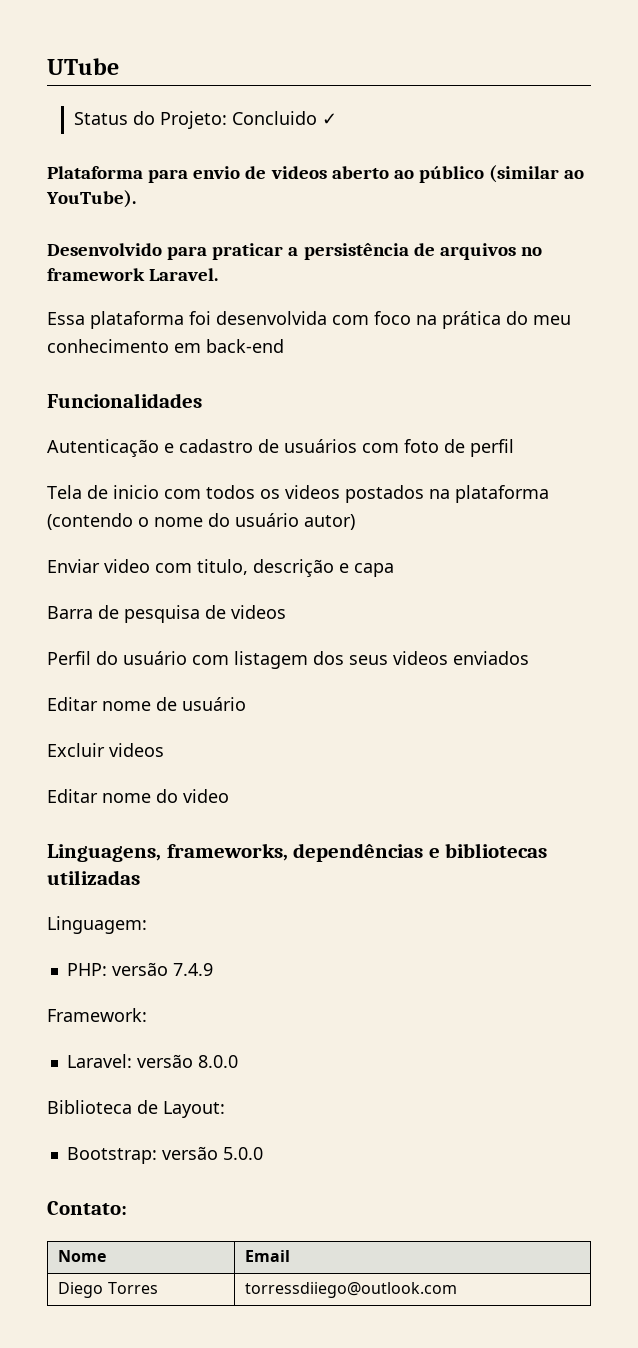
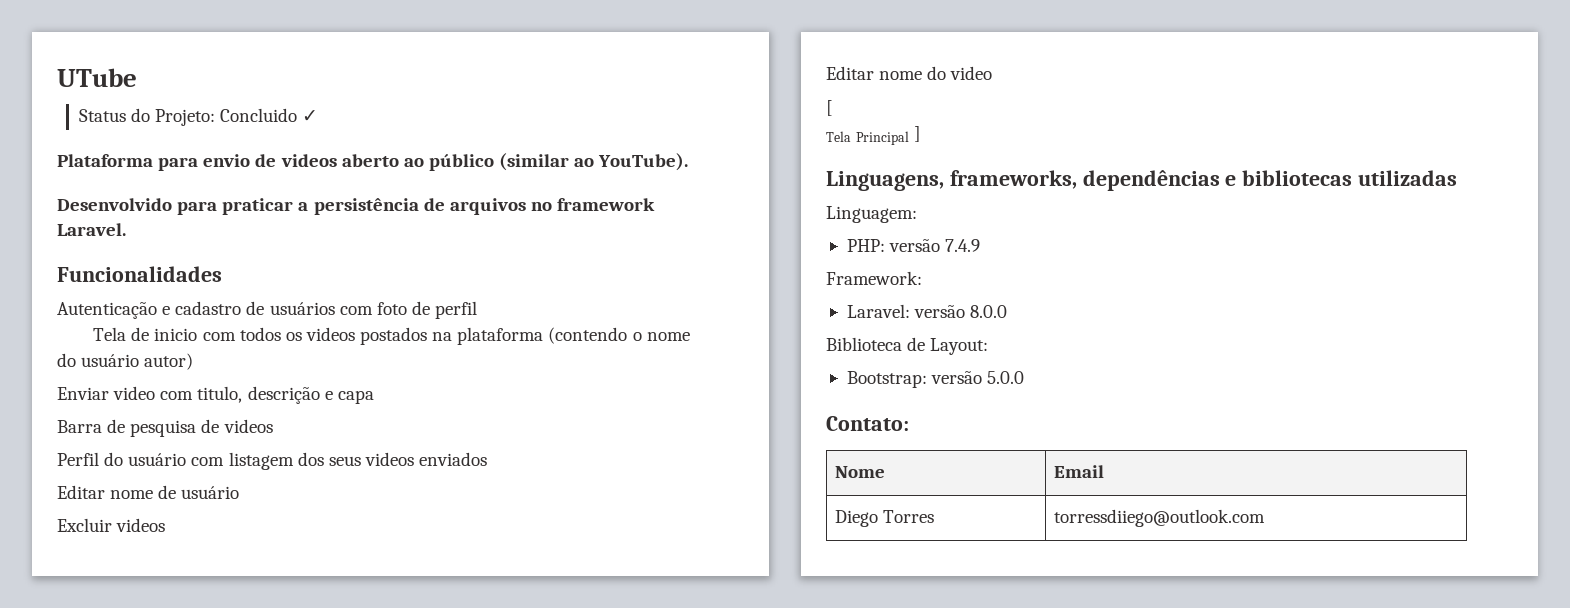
[47,311,571,329] [47,339,284,353] // Essa plataforma foi desenvolvida com foco na prática do meu conhecimento em back-end -> (126, 229) none
(229, 796) none -> [826,100,833,116] [826,126,922,145] // [ // Tela Principal ]

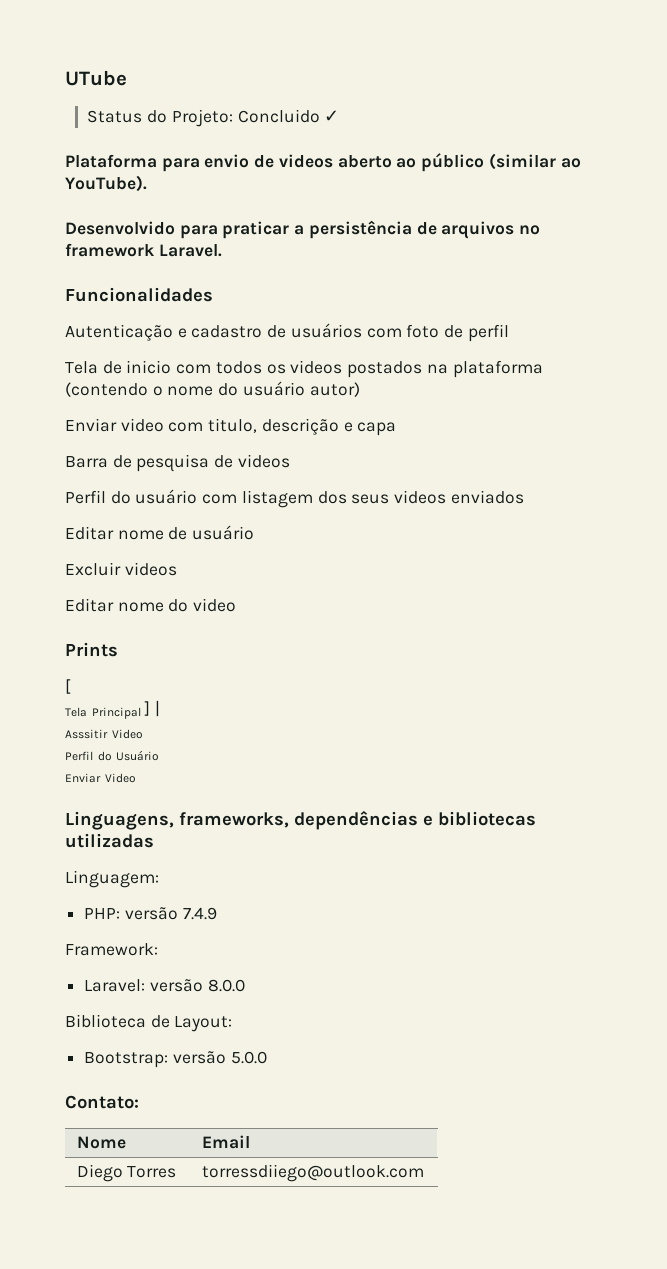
(993, 73) none -> [65,642,118,657] // Prints
(922, 134) none -> [155,700,161,717] [65,729,143,739] [65,750,160,761] [65,773,136,783] | // Asssitir Video // Perfil do Usuário // Enviar Video

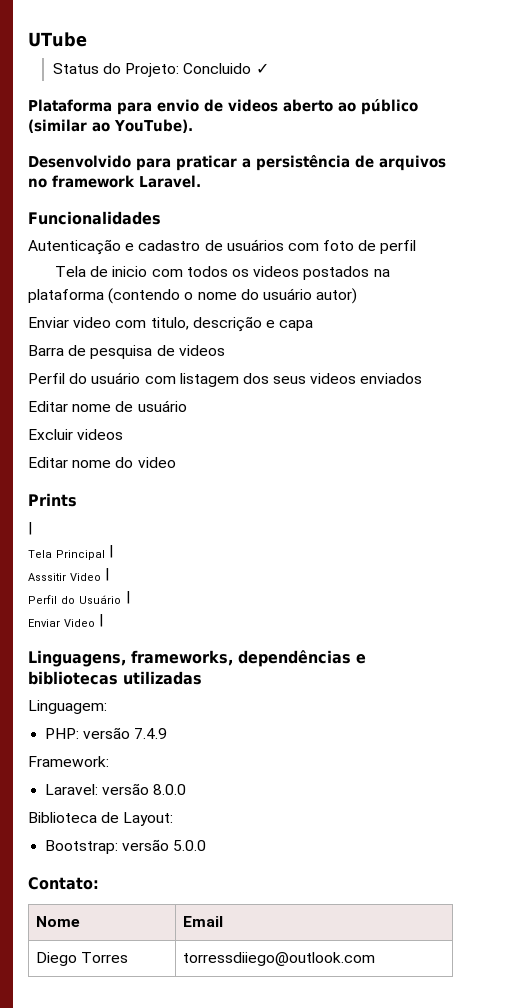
[65,679,71,694] [ -> [28,522,32,535] |
[144,701,151,716] ] -> (106, 555) none
(143, 734) none -> [105,568,110,581] |
(160, 755) none -> [125,591,130,604] |
(136, 778) none -> [99,614,104,627] |

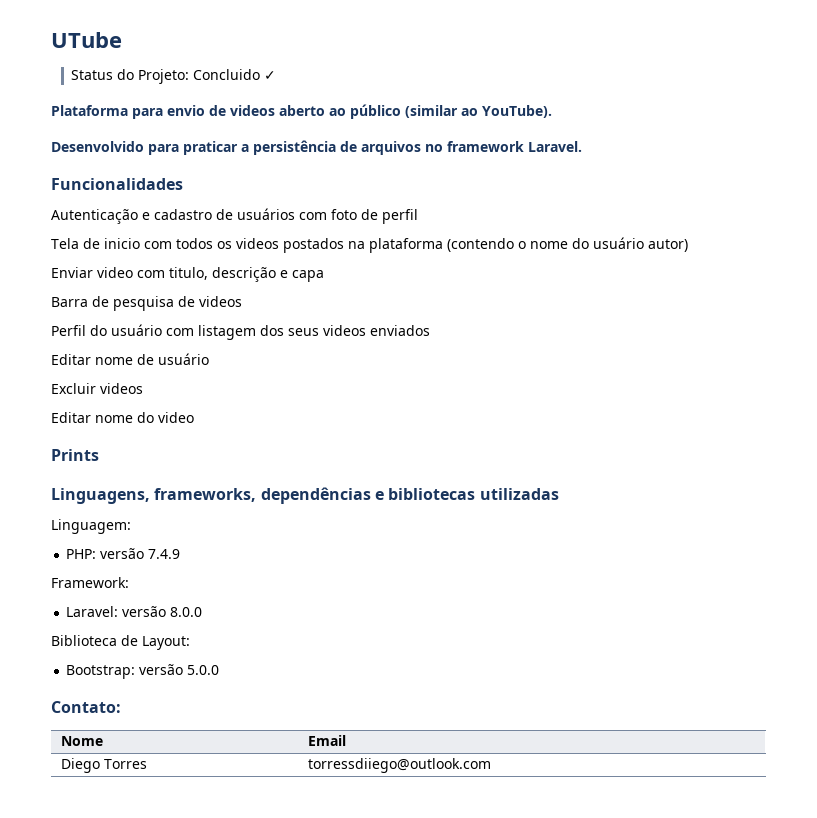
[28,522,32,535] [28,545,114,560] [28,568,110,581] [28,591,130,604] [28,614,104,627] // | // Tela Principal | // Asssitir Video | // Perfil do Usuário | // Enviar Video | -> (99, 455) none

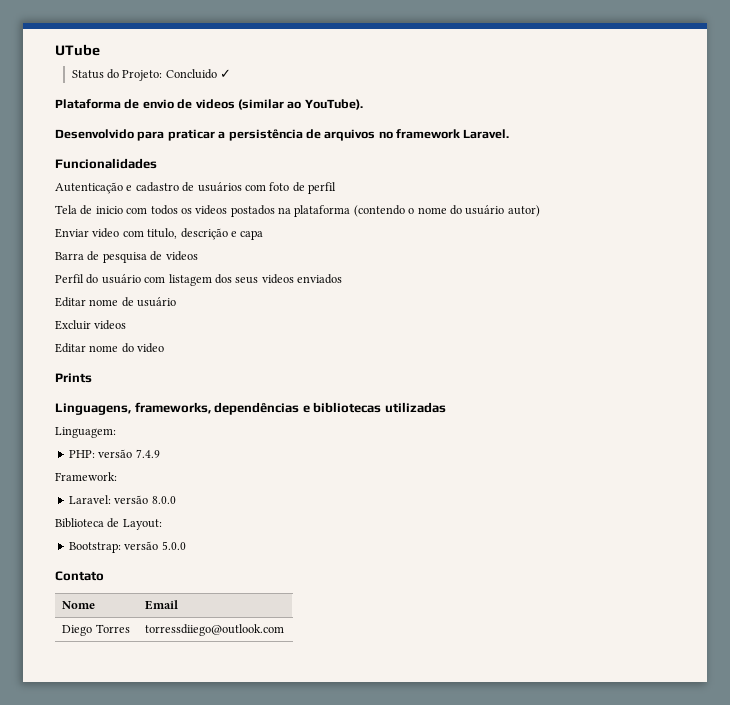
[132,108,163,119] para -> [124,99,140,109] de
[279,104,401,119] aberto ao público -> (235, 104) none
[51,701,121,713] Contato: -> [55,571,104,581] Contato

